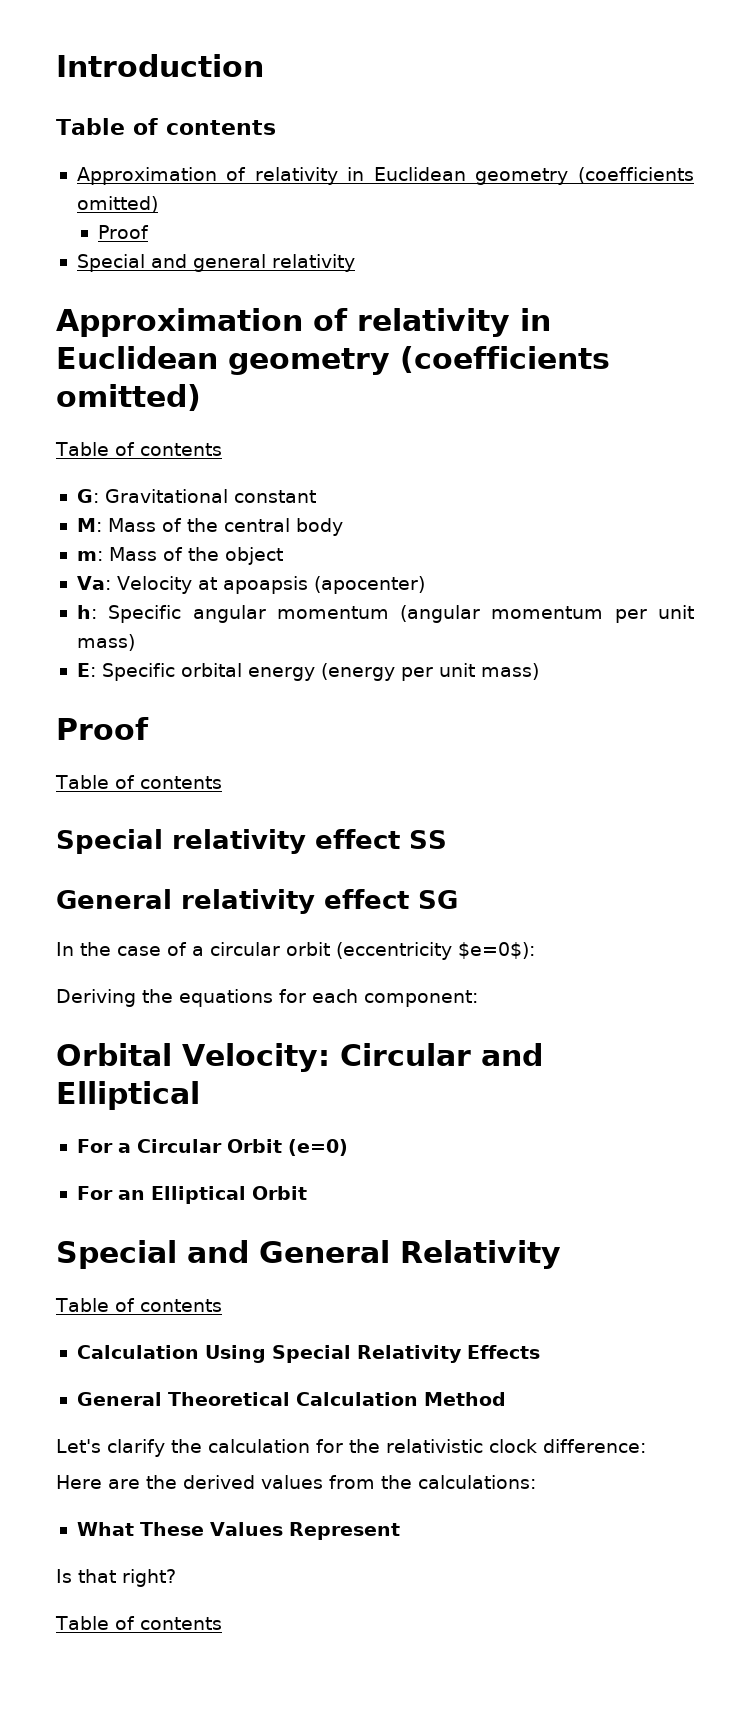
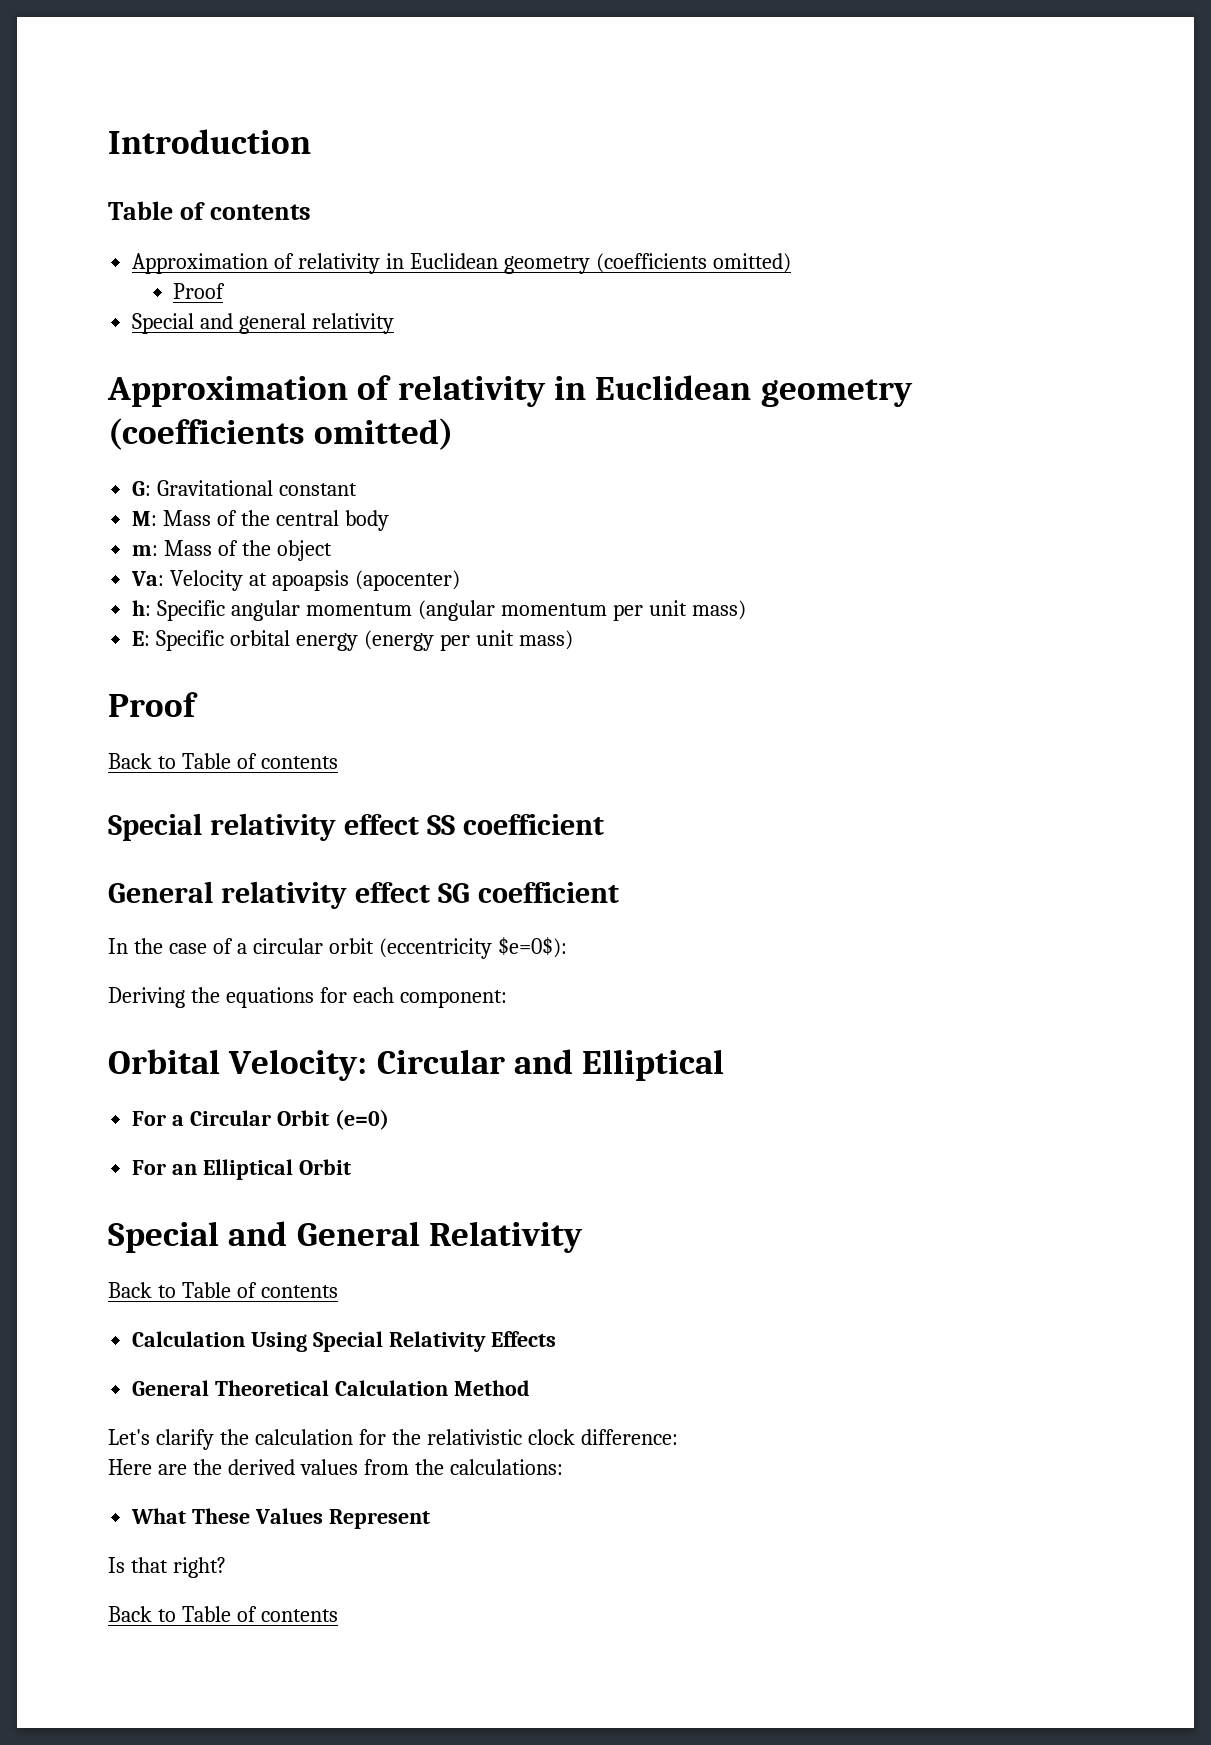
[55,442,222,456] // Table of contents -> (454, 434) none
(149, 728) none -> [108,753,176,769] Back to
(447, 839) none -> [462,814,604,835] coefficient
(458, 899) none -> [477,882,619,903] coefficient
(561, 1254) none -> [108,1282,176,1298] Back to
(176, 1578) none -> [108,1606,176,1622] Back to

